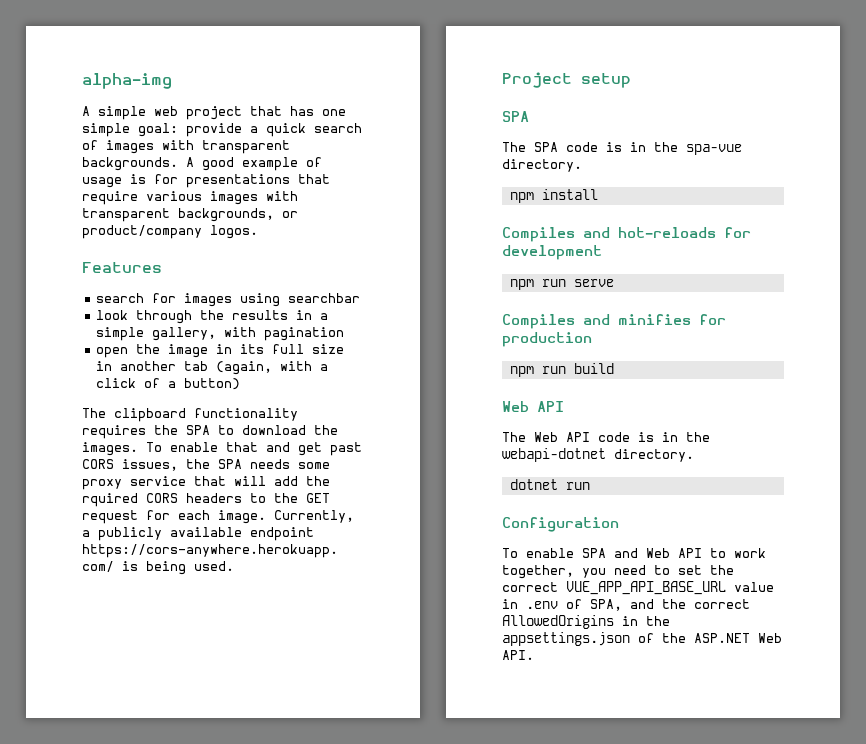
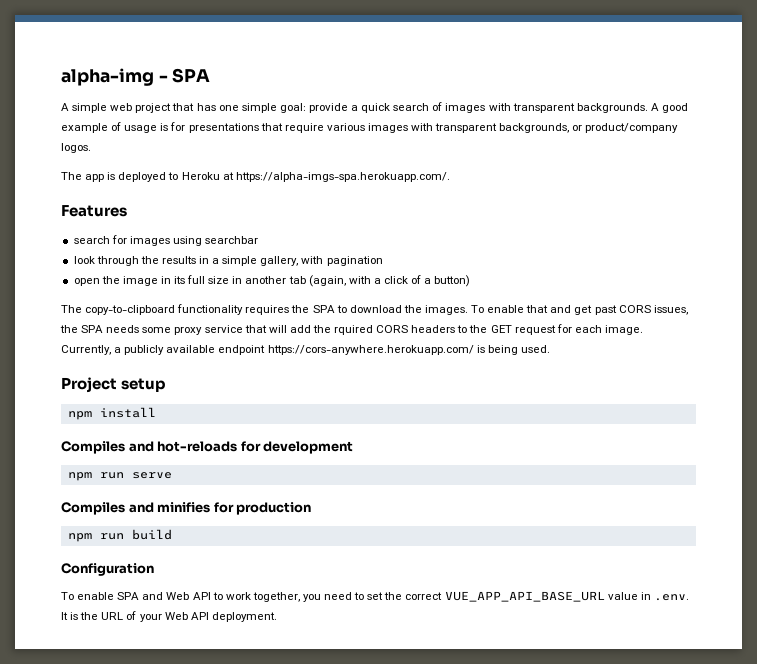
(172, 81) none -> [158,68,211,83] - SPA
(258, 232) none -> [61,172,450,182] // The app is deployed to Heroku at https://alpha-imgs-spa.herokuapp.com/.
[114,408,186,422] clipboard -> [85,305,176,315] copy-to-clipboard
[502,111,529,122] [502,142,742,155] [502,159,582,172] // SPA // The SPA code is in the spa-vue directory. -> (167, 385) none
[502,401,564,412] [502,432,710,442] [502,448,694,462] [509,479,590,490] // Web API // The Web API code is in the webapi-dotnet directory. // dotnet run -> (172, 534) none
[526,599,750,611] [502,615,670,629] [502,632,782,646] [502,650,534,660] .env of SPA, and the correct AllowedOrigins in the appsettings.json of the ASP.NET Web API. -> [653,594,689,601] [61,611,277,622] .env. It is the URL of your Web API deployment.

